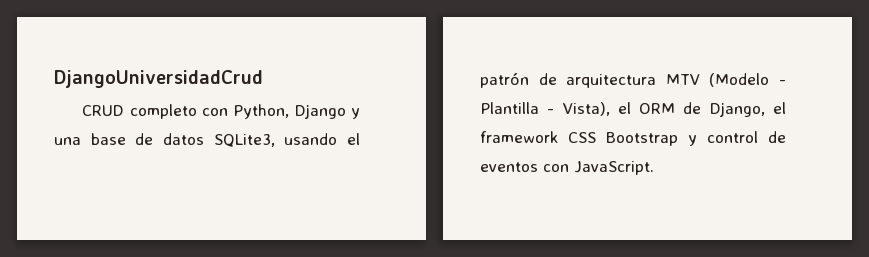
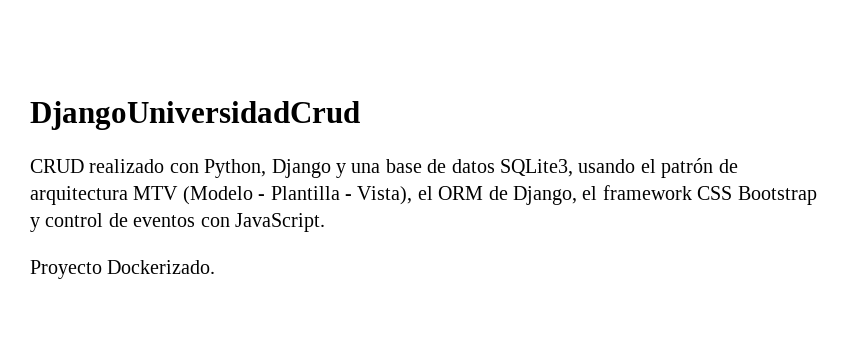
[129,104,197,119] completo -> [89,159,165,173] realizado
(654, 168) none -> [30,260,216,279] // Proyecto Dockerizado.

